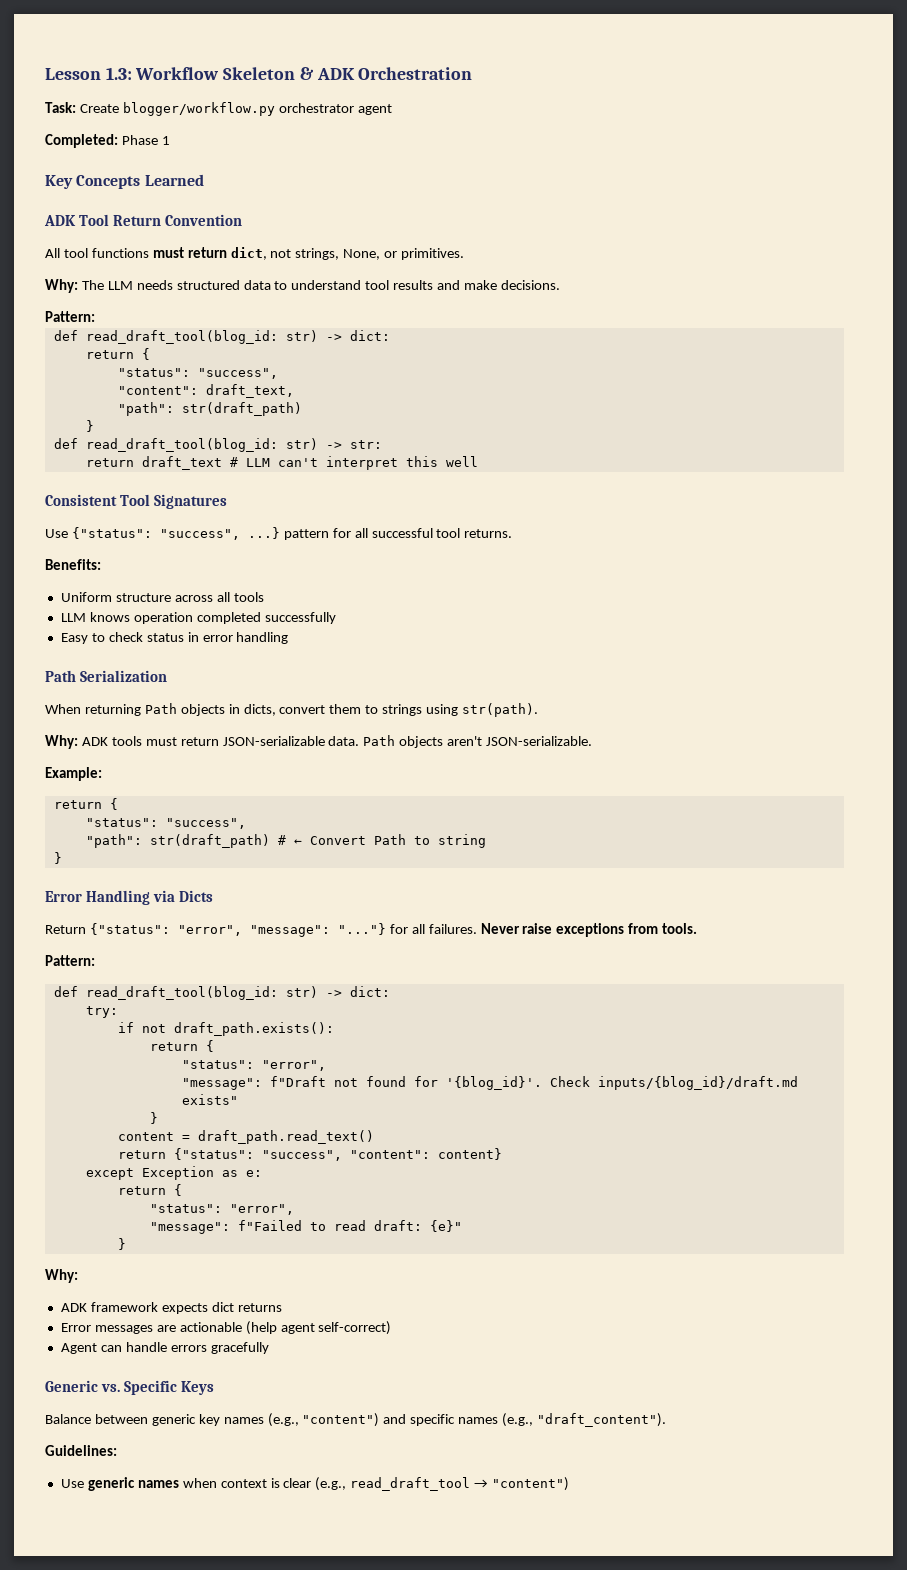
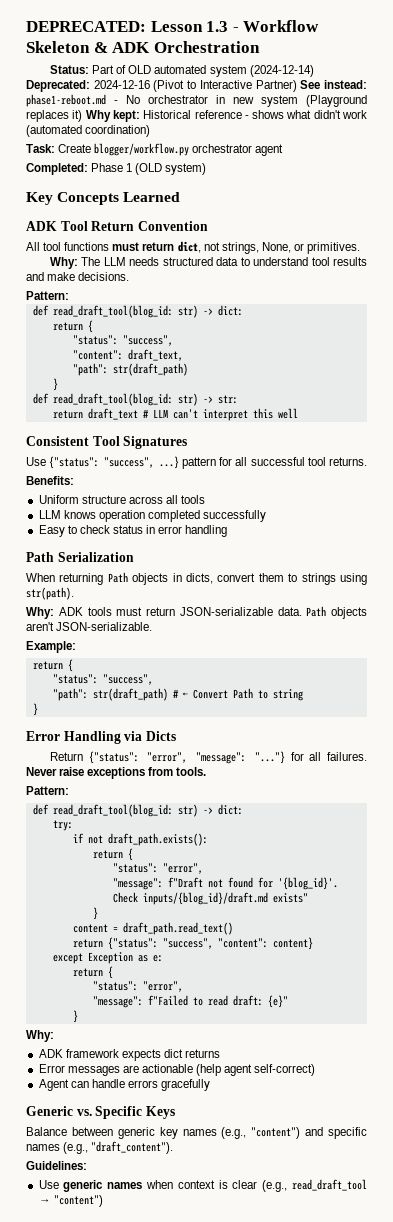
[45,67,132,80] Lesson 1.3: -> [26,21,239,32] DEPRECATED: Lesson 1.3 -
(473, 73) none -> [50,65,314,77] [26,80,367,92] [26,94,367,107] [26,110,368,122] [26,125,151,137] // Status: Part of OLD automated system (2024-12-14) Deprecated: 2024-12-16 (Pivot to Interactive Partner) See instead: phase1-reboot.md - No orchestrator in new system (Playground replaces it) Why kept: Historical reference - shows what didn't work (automated coordination)
(170, 140) none -> [135,163,207,175] (OLD system)

